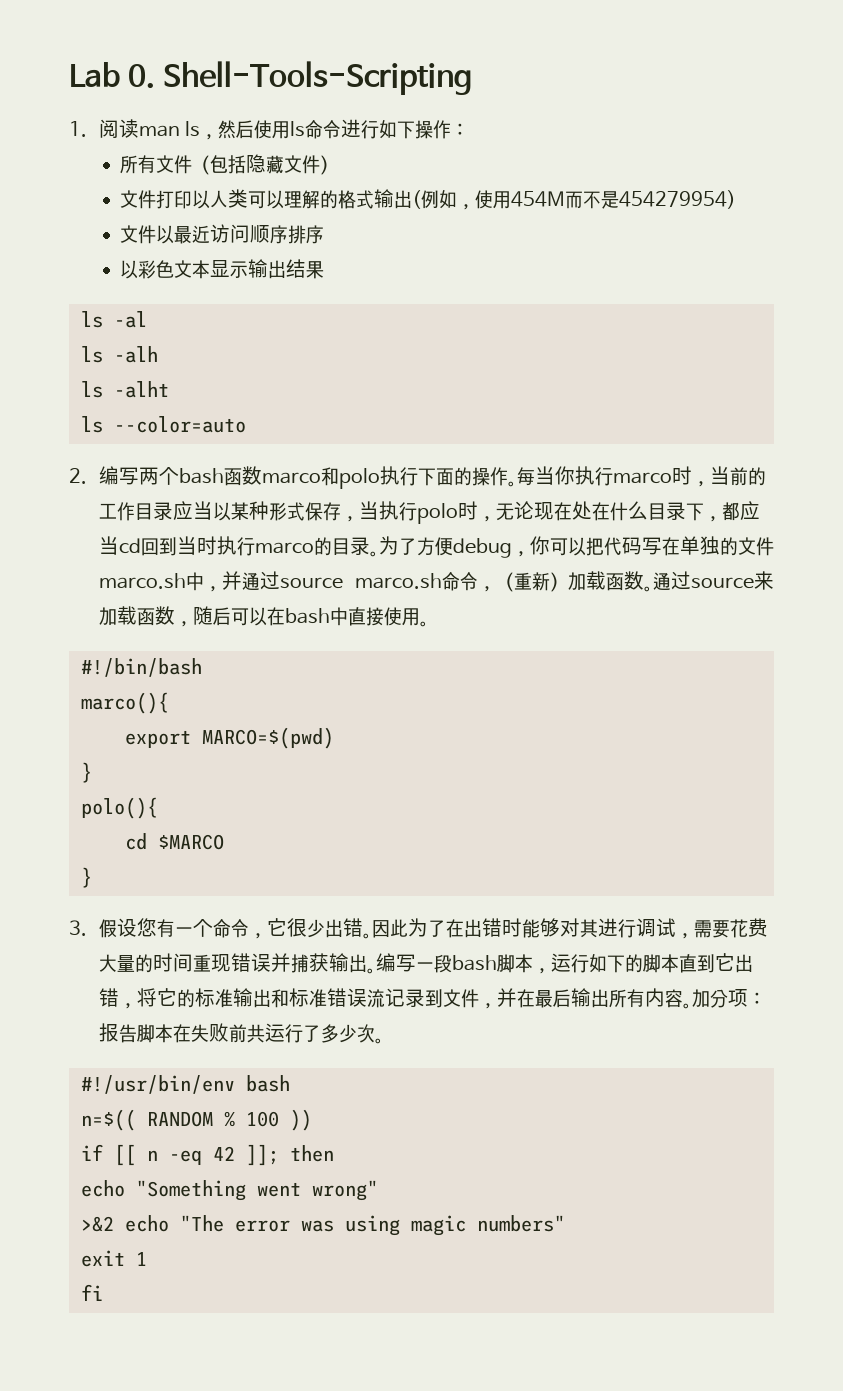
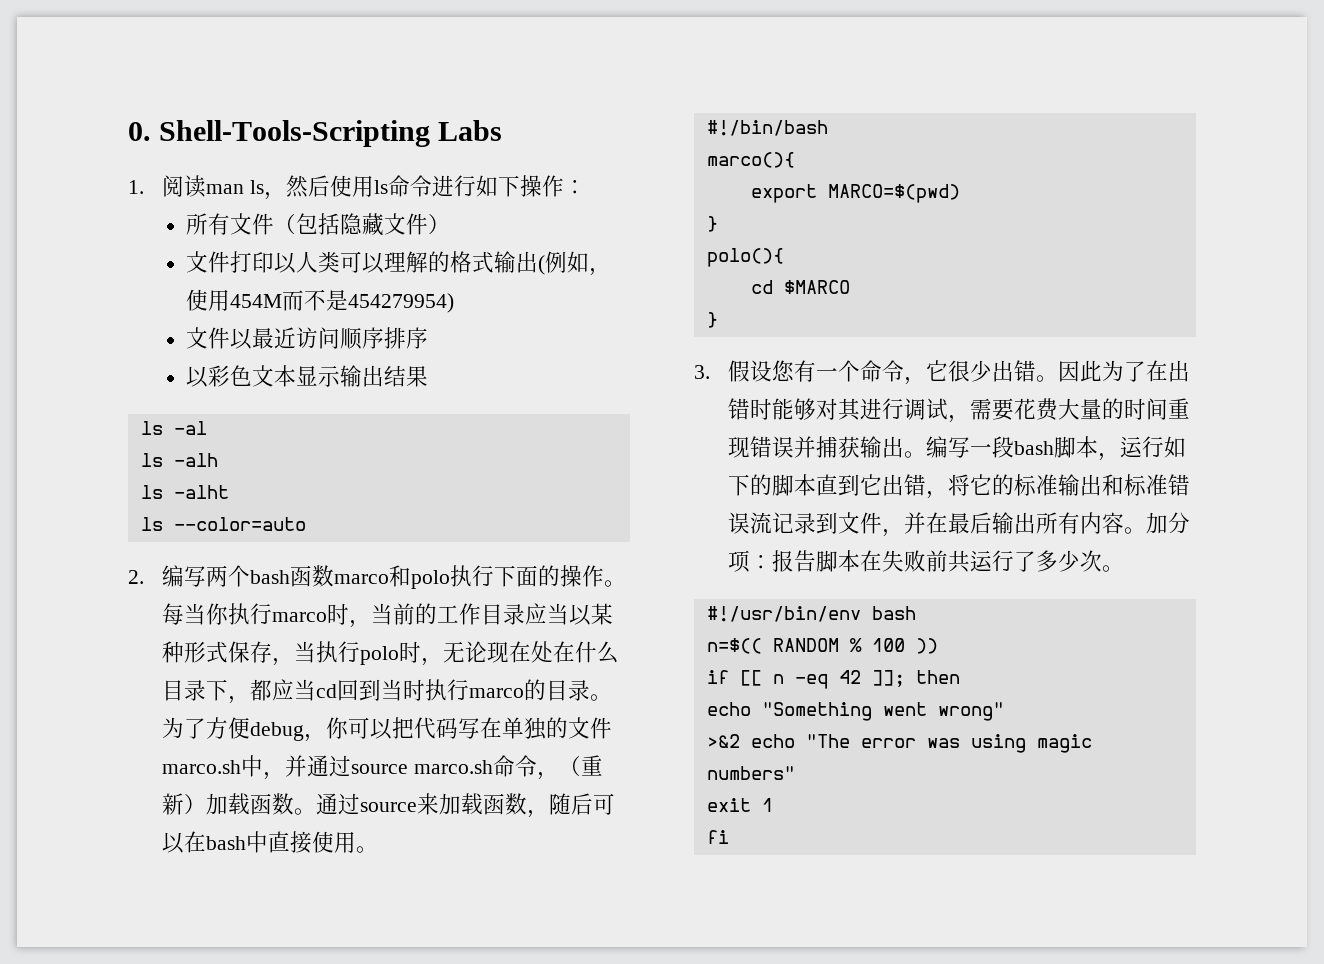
[69,62,120,87] Lab -> (128, 131) none
(473, 78) none -> [438,120,503,141] Labs

